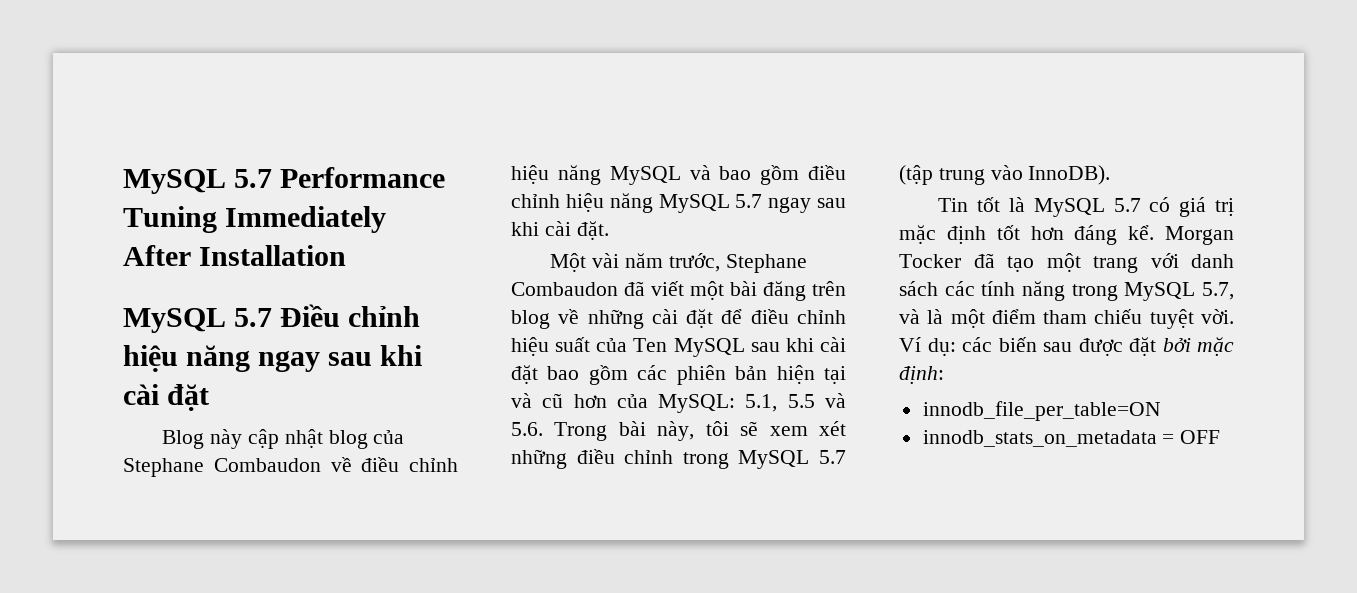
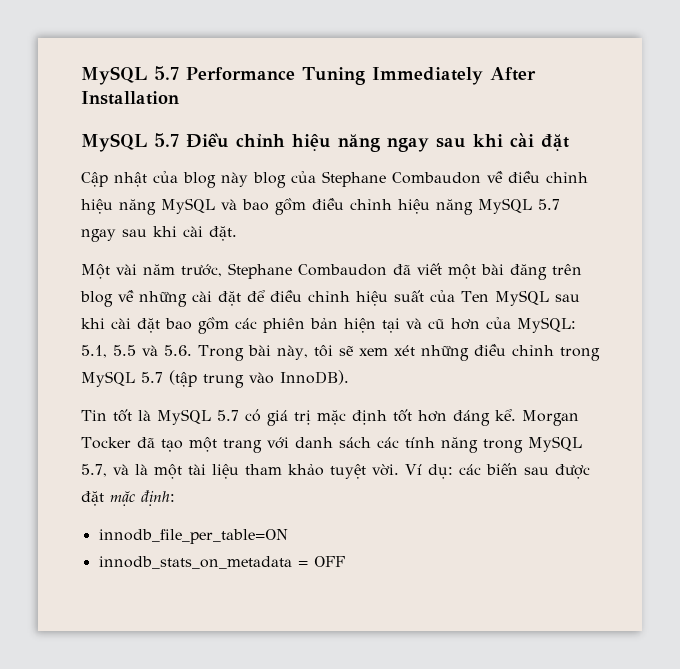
[162,429,323,449] Blog này cập nhật -> [81,171,248,188] Cập nhật của blog này
[991,309,1143,324] điểm tham chiếu -> [188,464,324,479] tài liệu tham khảo
[1162,338,1191,352] bởi -> (104, 498) none

